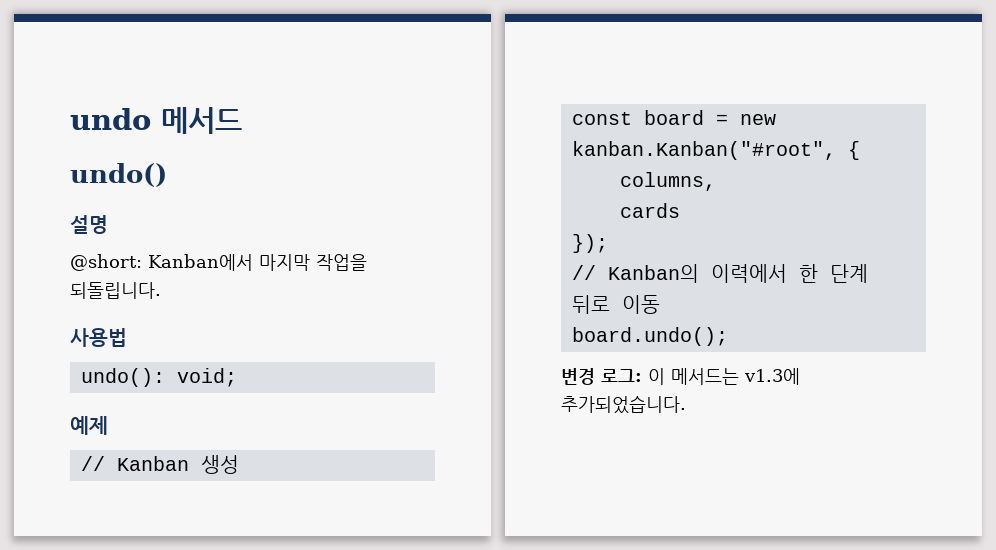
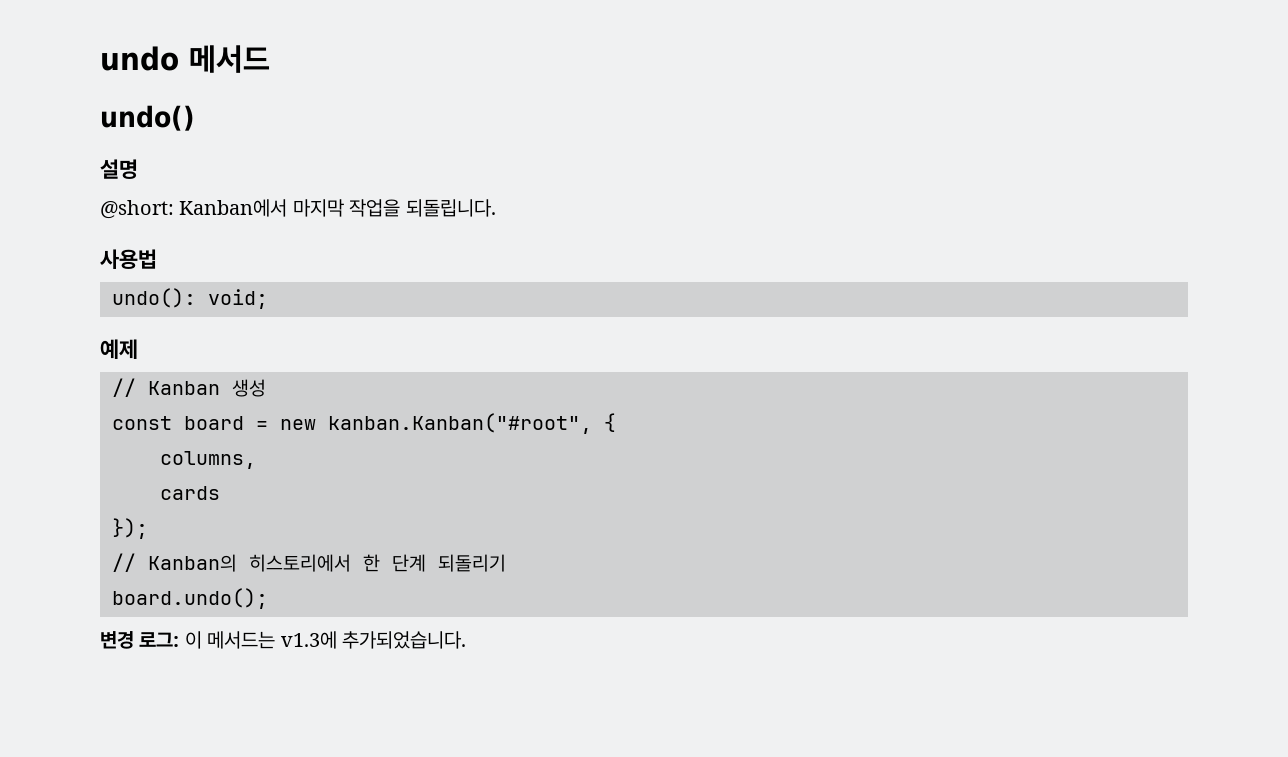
[710,264,787,283] 이력에서 -> [249,554,351,572] 히스토리에서
[571,295,660,314] 뒤로 이동 -> [438,554,506,572] 되돌리기

